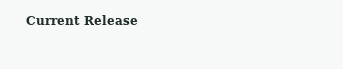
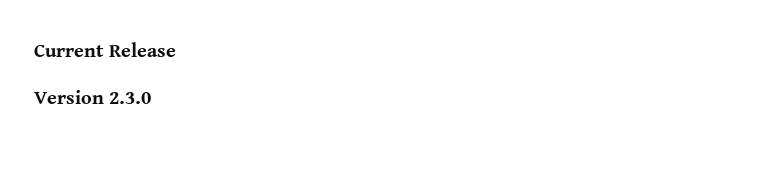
(138, 20) none -> [34,90,152,104] // Version 2.3.0

